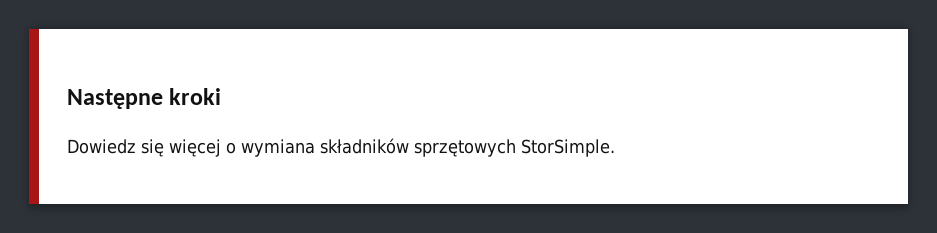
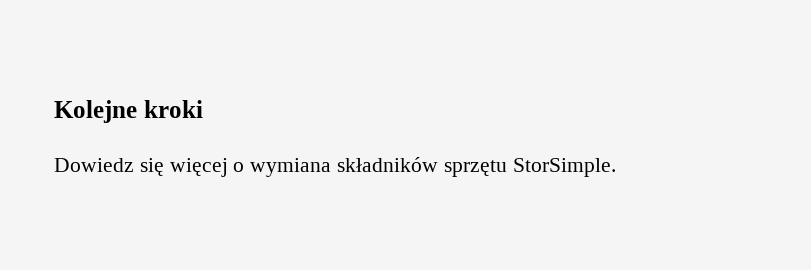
[67,89,163,109] Następne -> [54,100,137,123] Kolejne
[414,139,516,157] sprzętowych -> [443,160,507,177] sprzętu

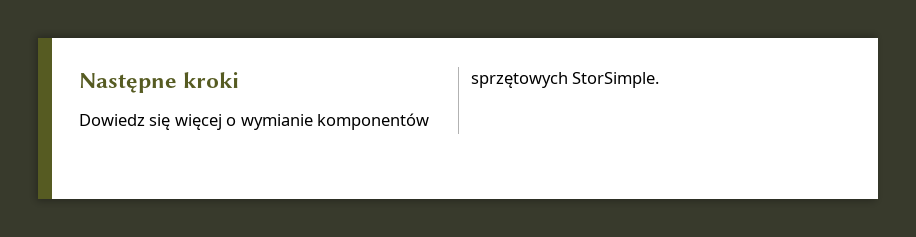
[54,100,137,123] Kolejne -> [79,73,177,93] Następne
[250,157,507,177] wymiana składników sprzętu -> [240,113,430,130] [471,72,568,88] wymianie komponentów sprzętowych

